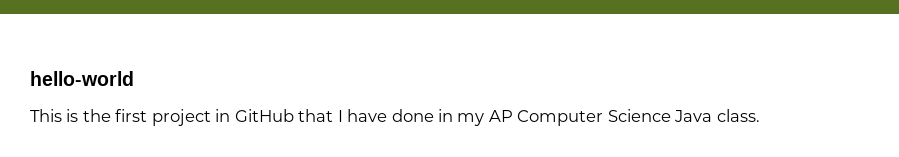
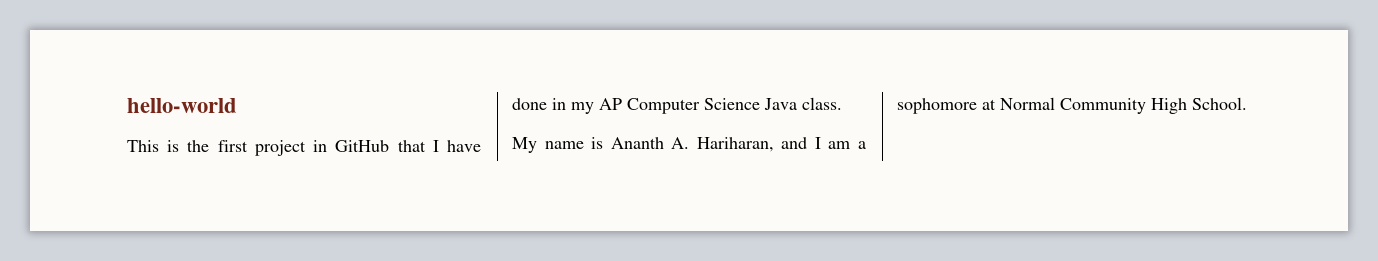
(760, 115) none -> [512,137,866,153] [897,97,1247,114] // My name is Ananth A. Hariharan, and I am a sophomore at Normal Community High School.

